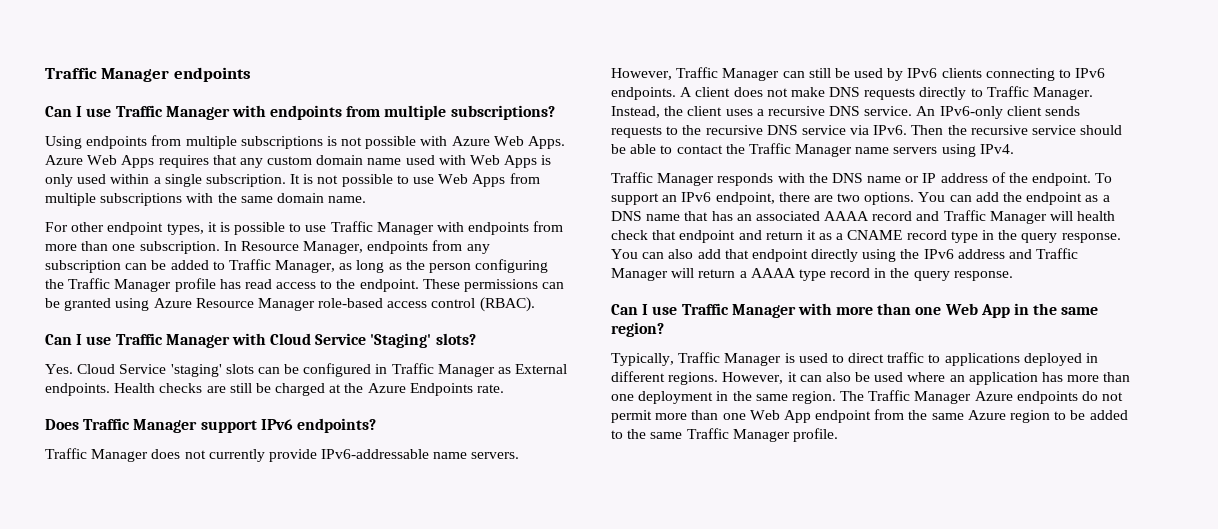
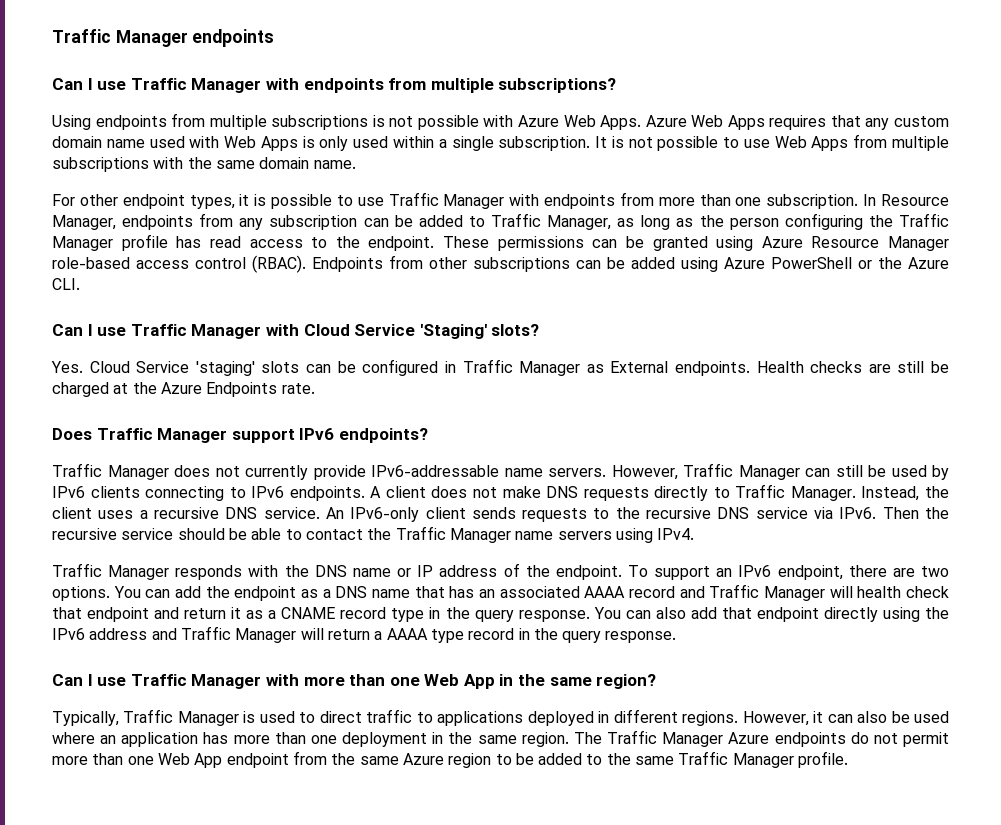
(535, 304) none -> [312,255,949,272] [52,278,80,290] Endpoints from other subscriptions can be added using Azure PowerShell or the Azure CLI.

